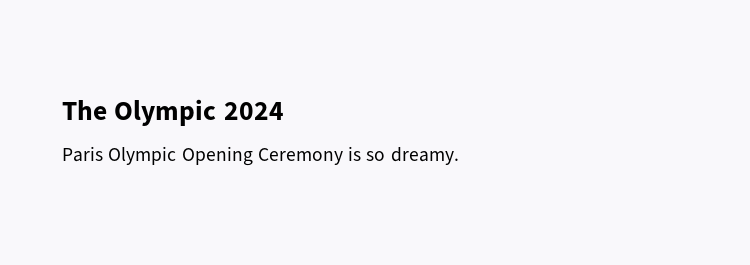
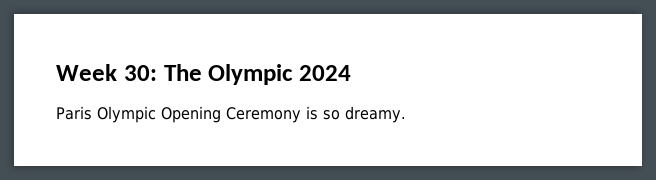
(62, 110) none -> [56,64,157,81] Week 30:

